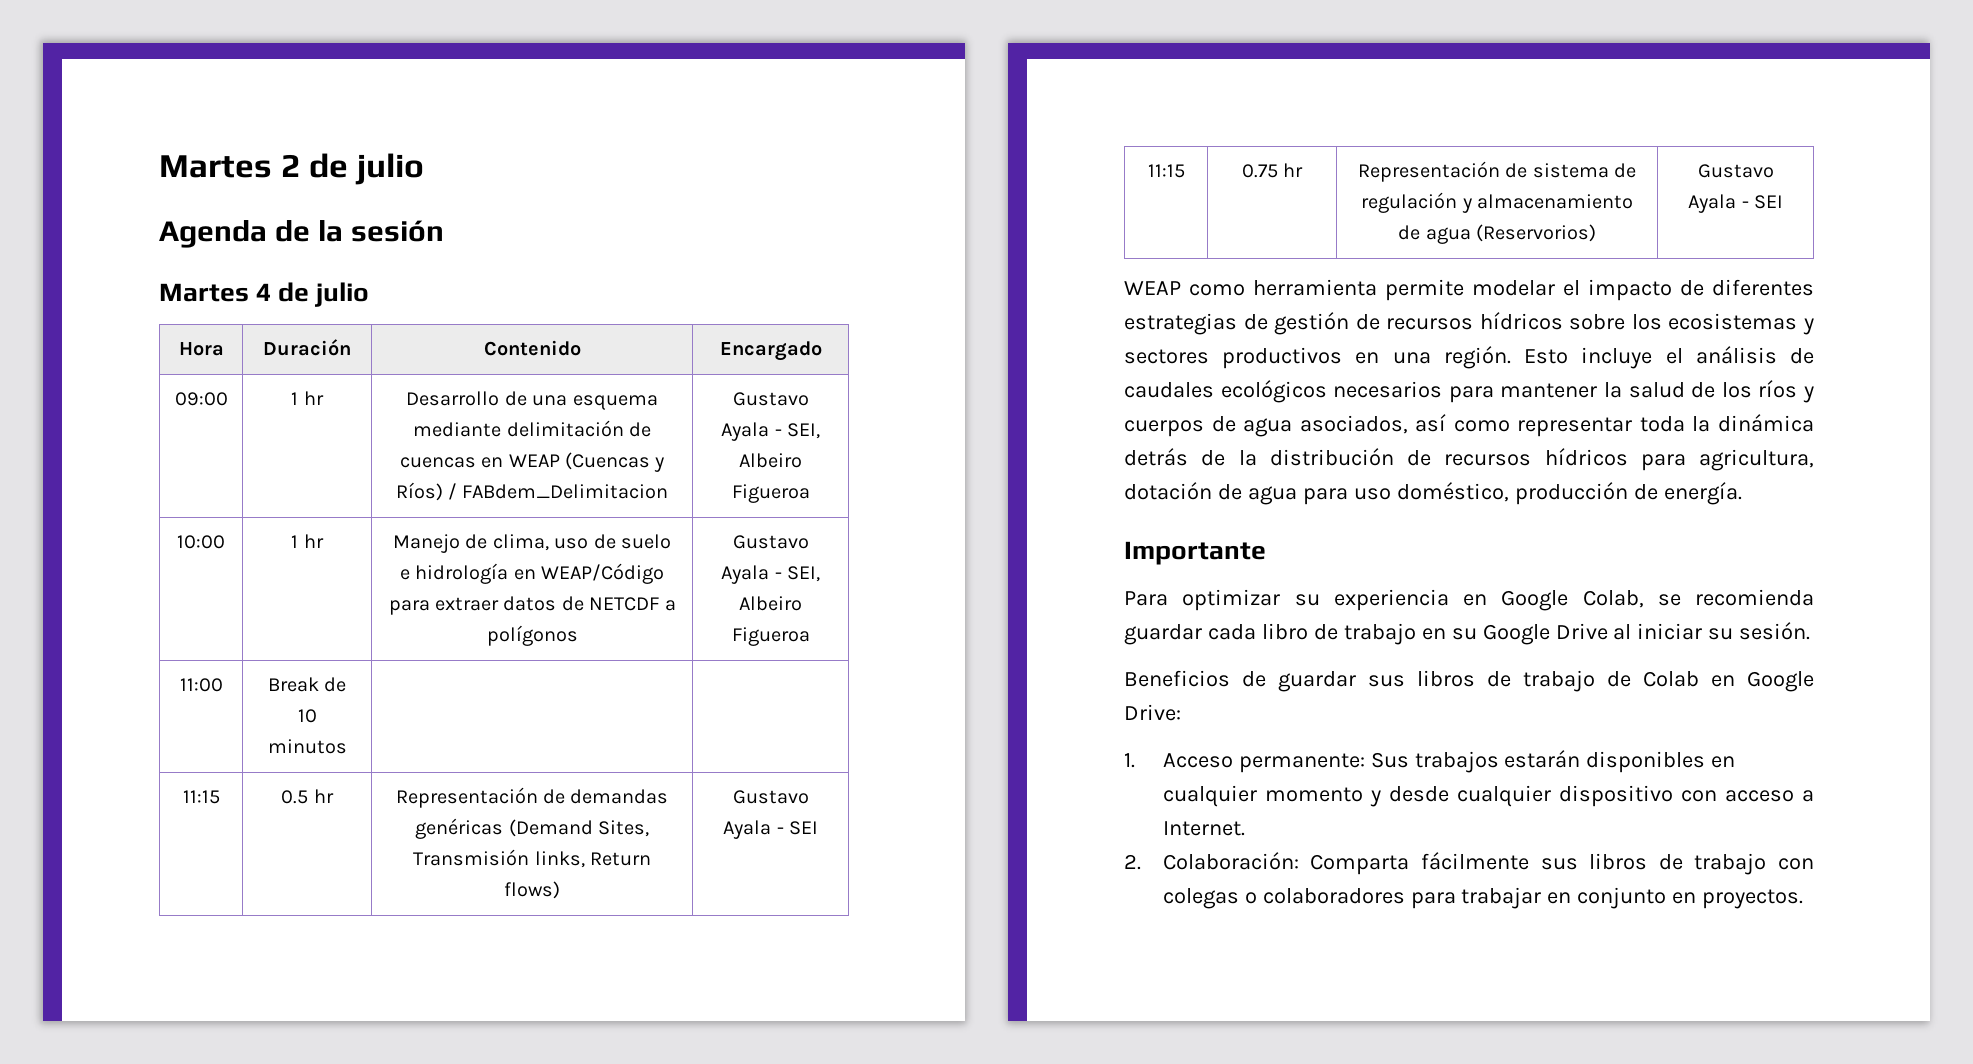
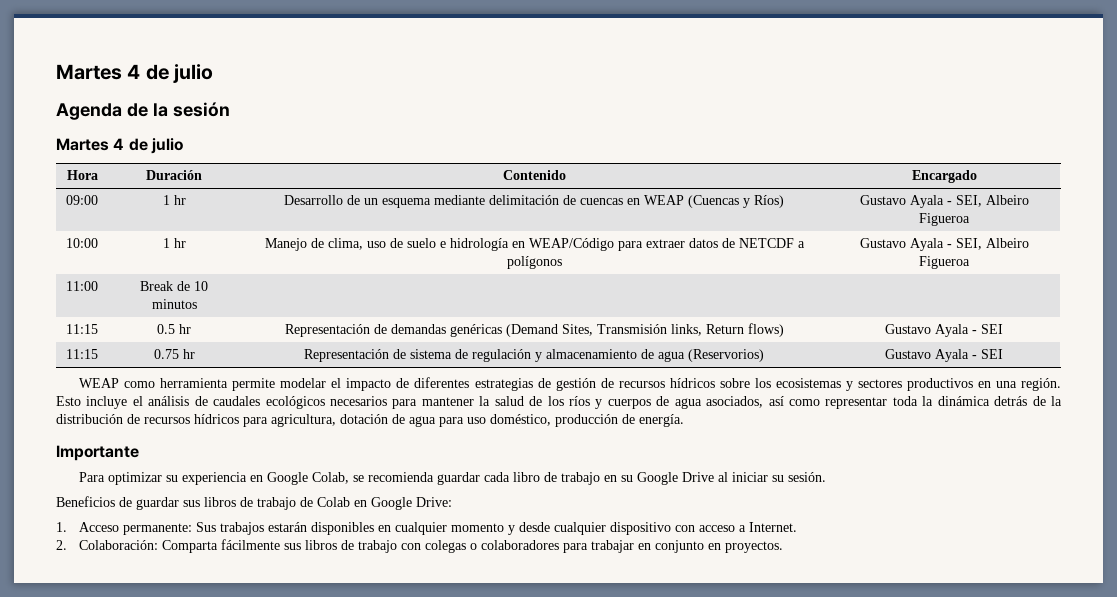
[159,154,301,178] Martes 2 -> [56,64,141,80] Martes 4
[532,395,568,406] una -> [364,198,378,205] un
[447,483,669,500] / FABdem_Delimitacion -> (784, 201) none

